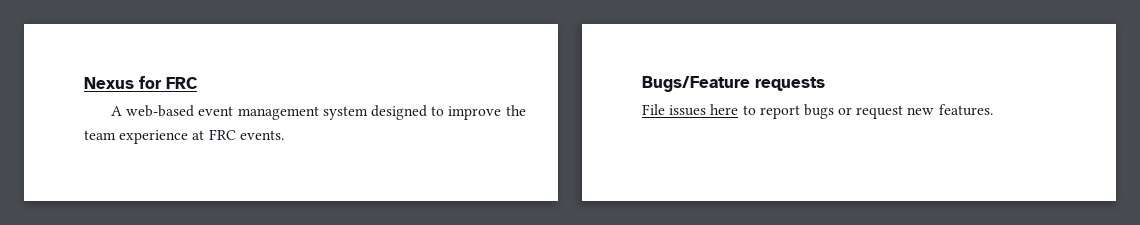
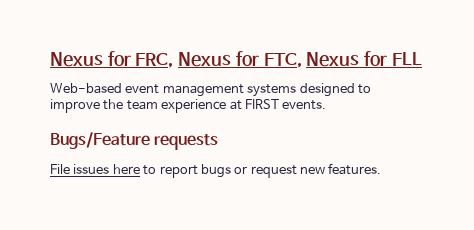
[84,76,198,89] [111,105,195,117] Nexus for FRC // A web-based -> [50,51,422,68] [50,83,122,94] Nexus for FRC, Nexus for FTC, Nexus for FLL // Web-based
[322,106,368,120] system -> [247,84,297,97] systems
[208,129,236,140] FRC -> [244,99,279,109] FIRST

